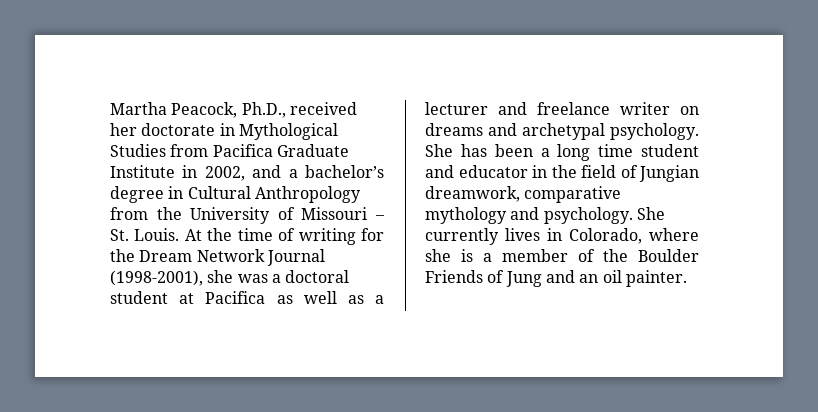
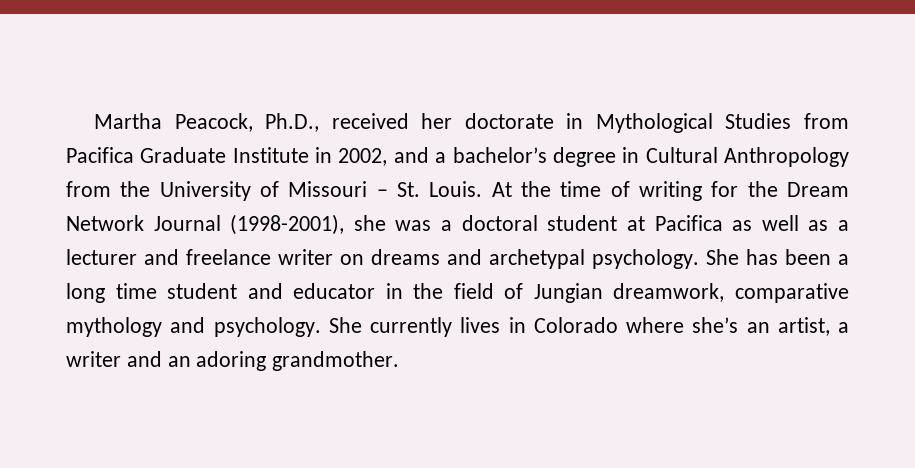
[569,228,699,244] [425,249,699,262] [425,270,687,287] Colorado, where she is a member of the Boulder Friends of Jung and an oil painter. -> [533,317,849,336] [66,351,400,371] Colorado where she’s an artist, a writer and an adoring grandmother.

